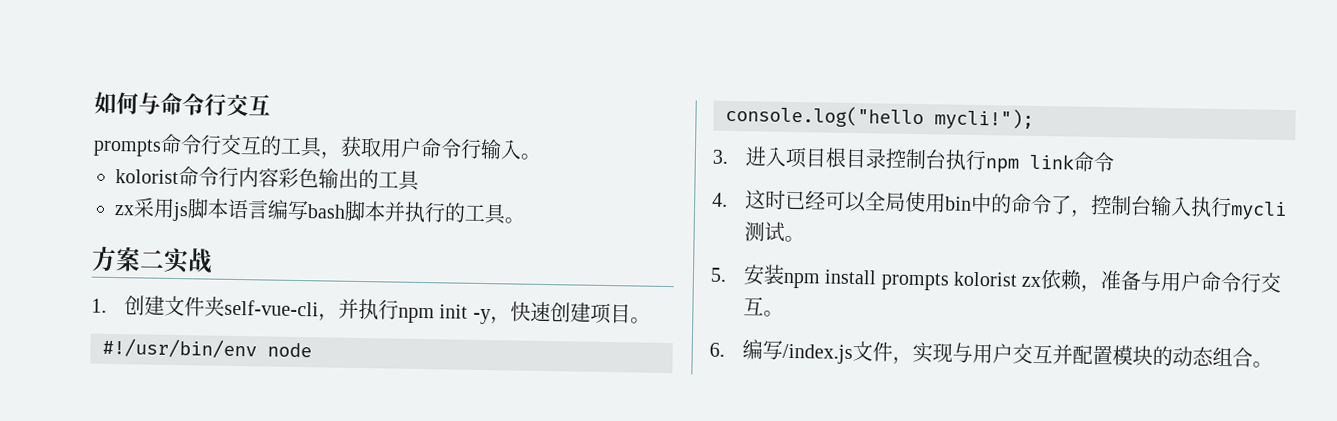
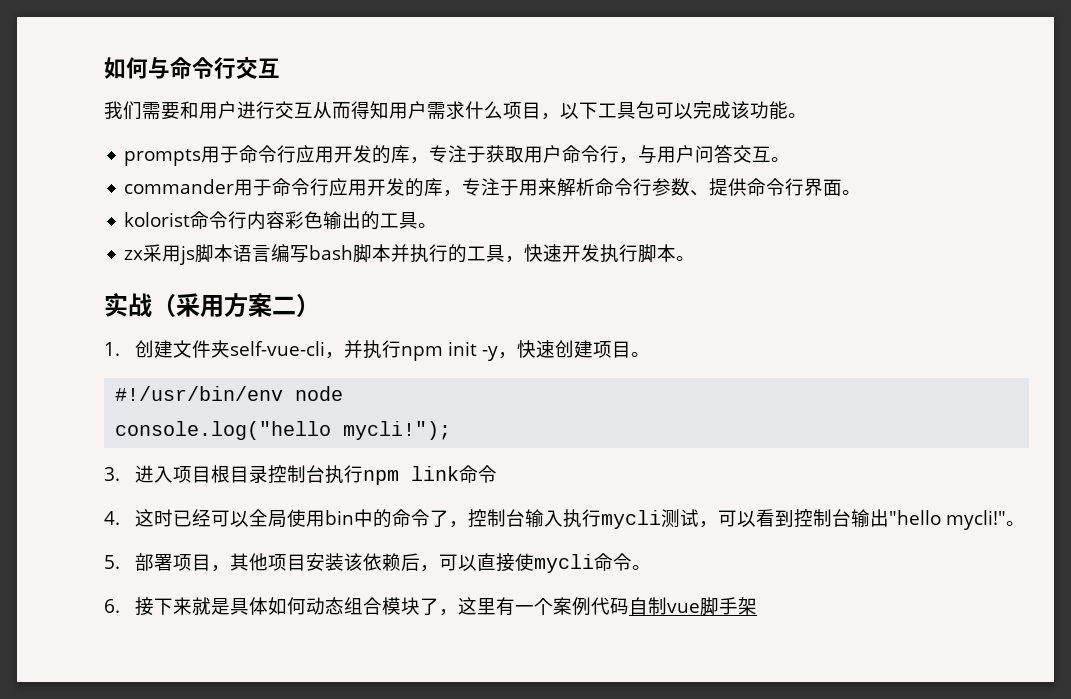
[93,133,522,160] prompts命令行交互的工具，获取用户命令行输入 -> [104,101,807,120] [124,145,791,166] [124,178,843,197] 我们需要和用户进行交互从而得知用户需求什么项目，以下工具包可以完成该功能。 // prompts用于命令行应用开发的库，专注于获取用户命令行，与用户问答交互。 // commander用于命令行应用开发的库，专注于用来解析命令行参数、提供命令行界面
(420, 180) none -> [418,223,438,228] 。
[504,217,525,224] [91,246,213,274] 。 // 方案二实战 -> [505,244,696,263] [104,293,320,318] ，快速开发执行脚本。 // 实战（采用方案二）
[783,235,805,243] [710,264,1283,294] [742,297,784,317] [709,339,1273,368] 。 // 5.安装npm install prompts kolorist zx依赖，准备与用户命令行交互。 // 6.编写/index.js文件，实现与用户交互并配置模块的动态组合。 -> [699,509,1026,530] [104,553,652,573] [104,597,758,616] ，可以看到控制台输出"hello mycli!"。 // 5.部署项目，其他项目安装该依赖后，可以直接使mycli命令。 // 6.接下来就是具体如何动态组合模块了，这里有一个案例代码自制vue脚手架

